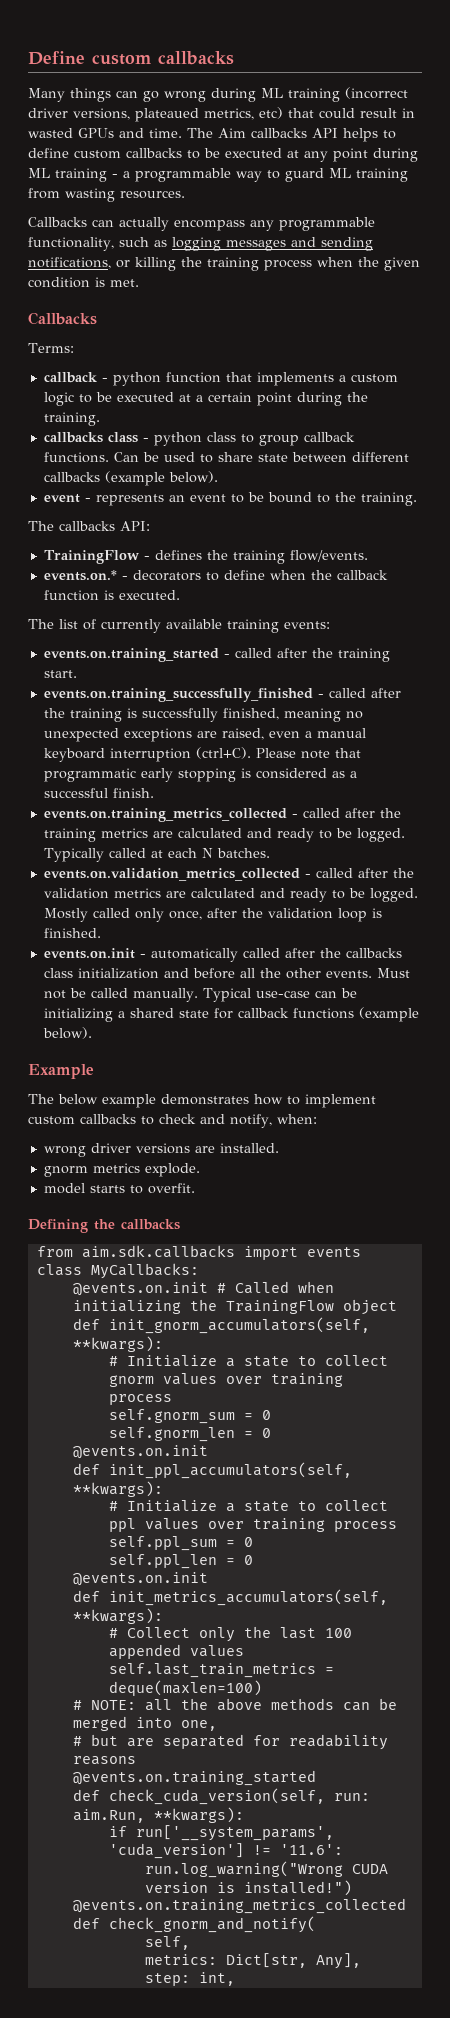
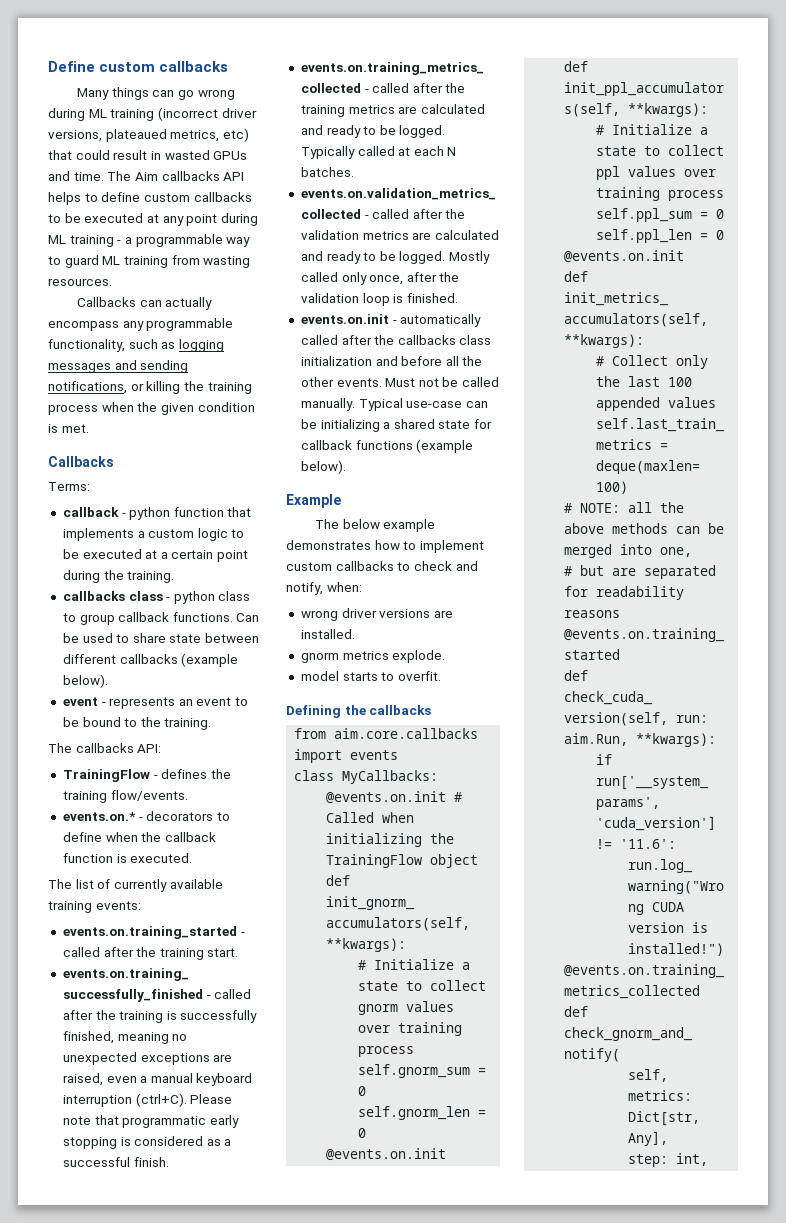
[81,1245,235,1258] aim.sdk.callbacks -> [334,728,479,739] aim.core.callbacks

